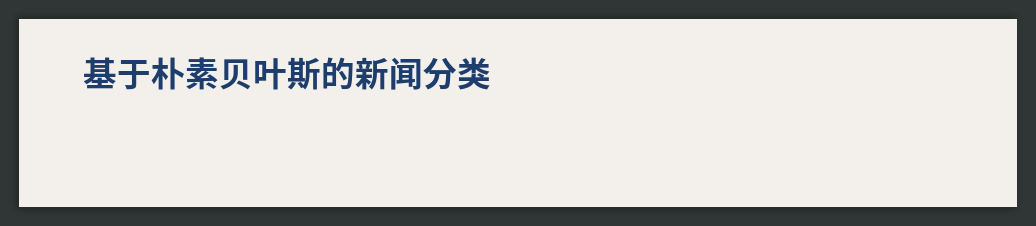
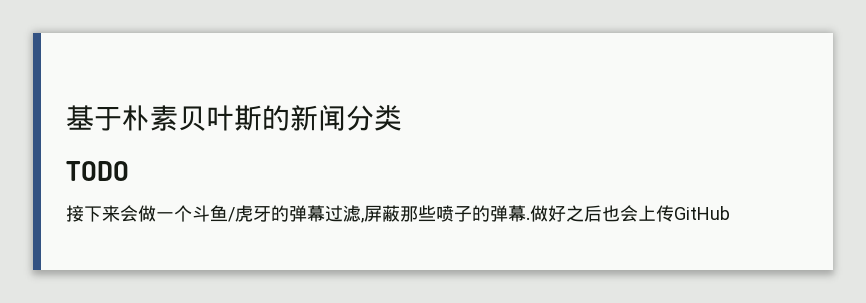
(491, 73) none -> [66,161,129,181] [66,205,730,223] // TODO // 接下来会做一个斗鱼/虎牙的弹幕过滤,屏蔽那些喷子的弹幕.做好之后也会上传GitHub

